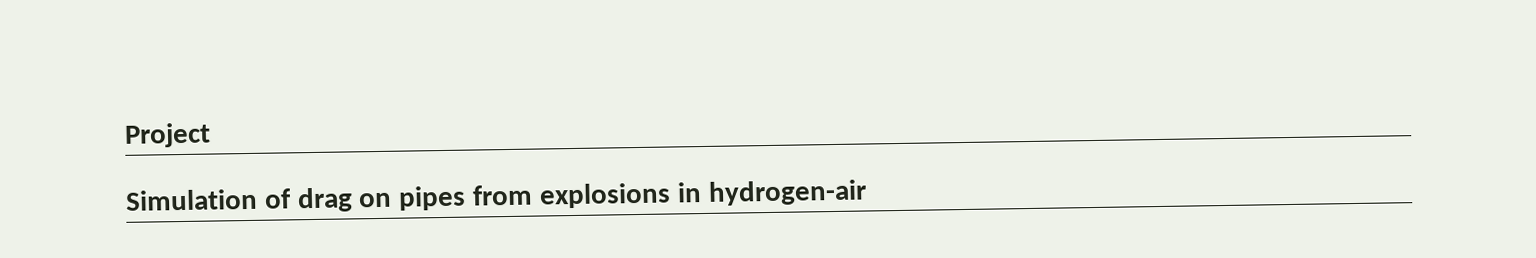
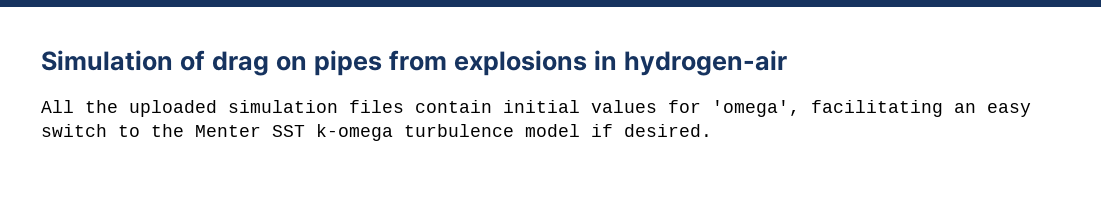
[124,122,211,148] Project // -> (41, 60) none
(867, 192) none -> [41,100,1031,117] [41,124,712,141] // All the uploaded simulation files contain initial values for 'omega', facilitating an easy switch to the Menter SST k-omega turbulence model if desired.

